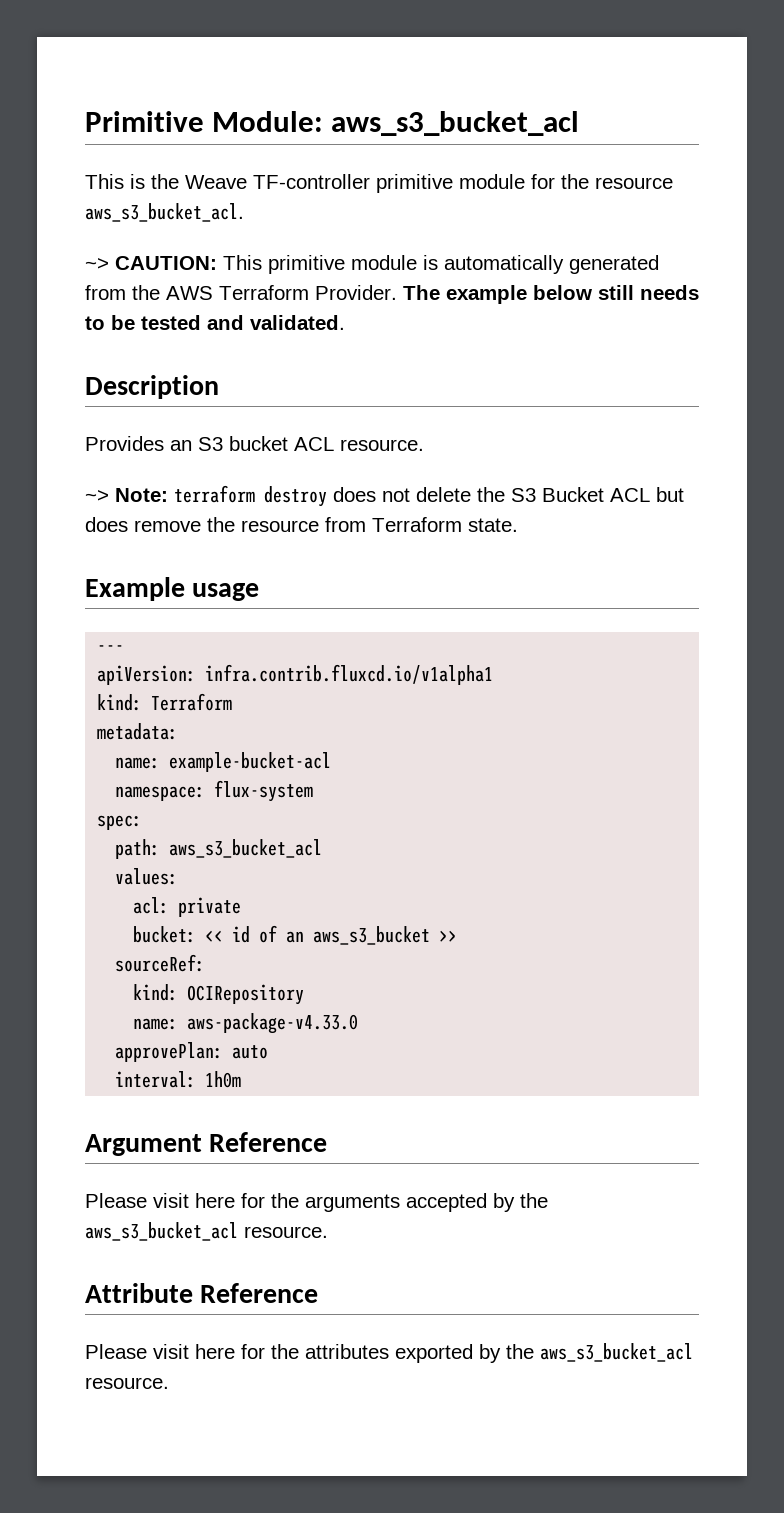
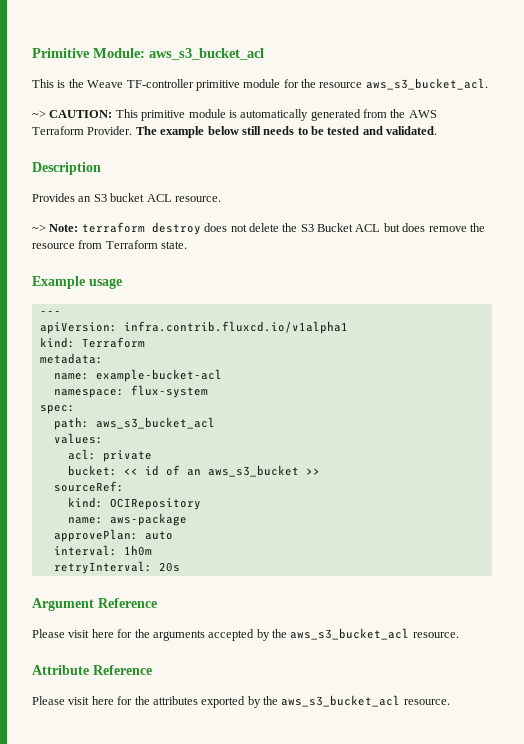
[187,1013,359,1034] aws-package-v4.33.0 -> [109,513,187,526] aws-package
(242, 1079) none -> [53,561,180,574] // retryInterval: 20s

